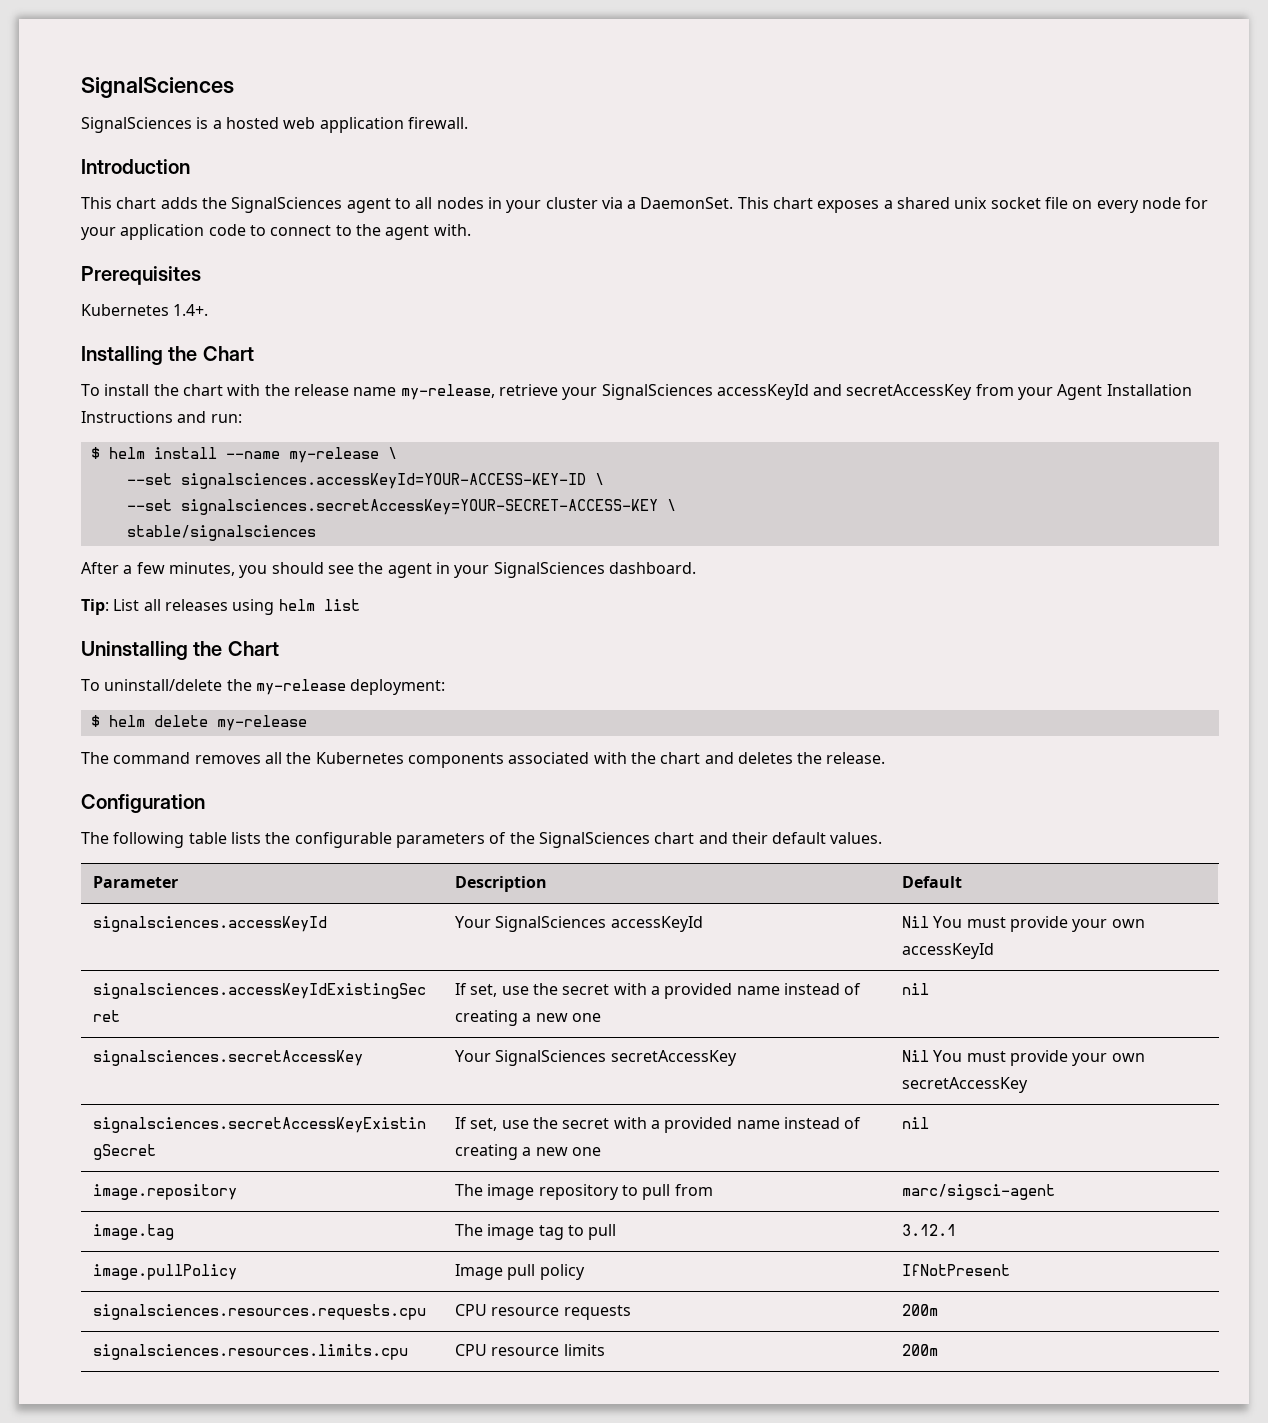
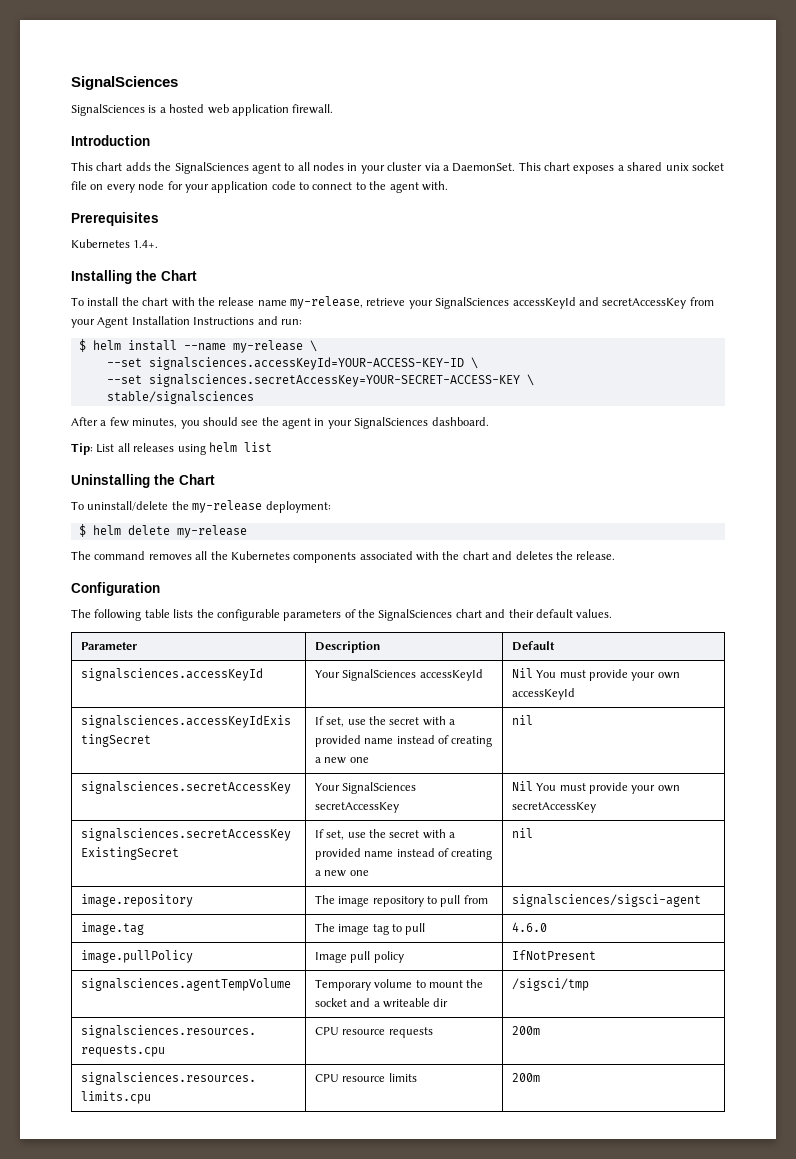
[902,1184,1056,1200] marc/sigsci-agent -> [511,894,701,907] signalsciences/sigsci-agent
[902,1224,957,1236] 3.12.1 -> [511,922,547,932] 4.6.0
(1011, 1270) none -> [80,978,291,991] [314,979,484,991] [314,998,449,1008] [511,978,589,991] // signalsciences.agentTempVolume | Temporary volume to mount the socket and a writeable dir | /sigsci/tmp

